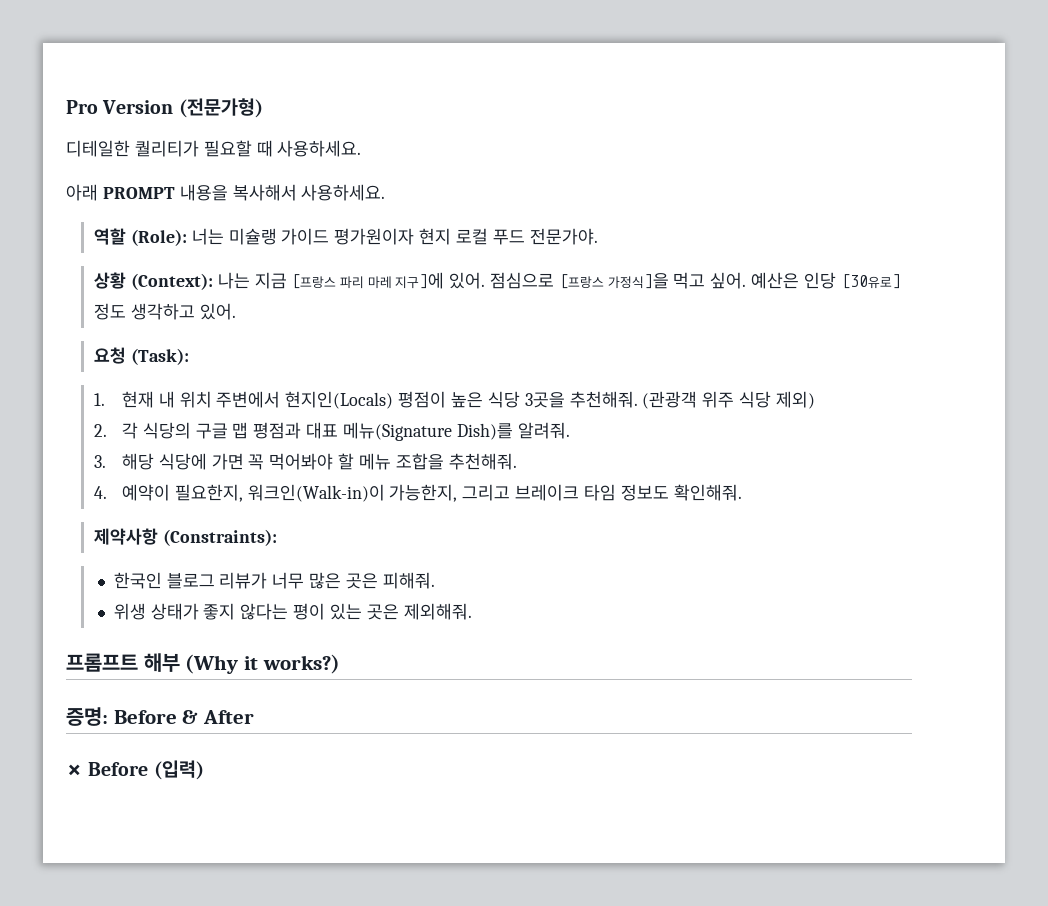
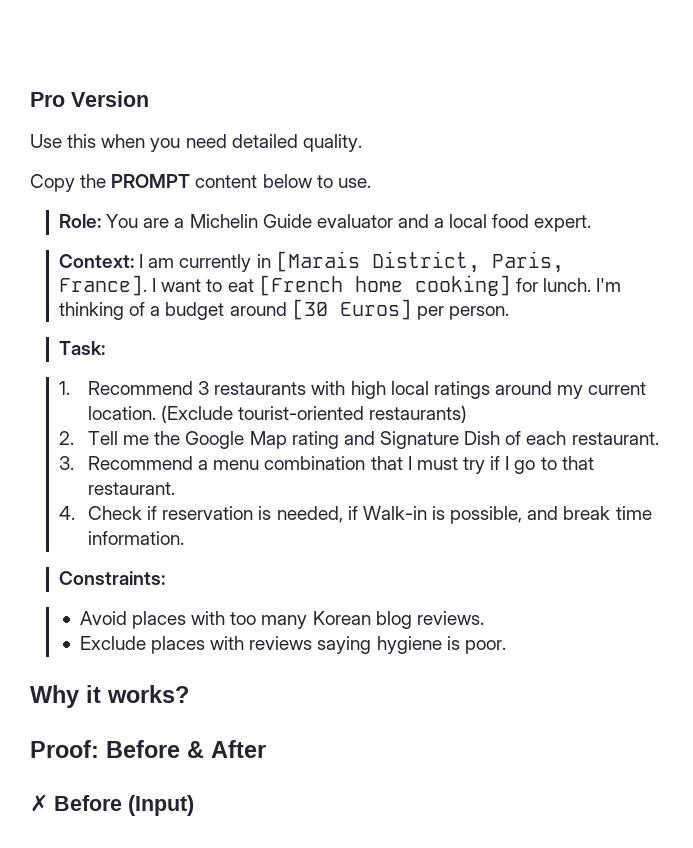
[178,98,263,118] [66,140,362,157] [66,184,386,201] [93,228,598,246] [93,272,901,290] [93,303,236,320] [93,347,189,365] [93,391,816,409] [93,422,570,441] [93,453,517,470] [93,484,742,502] [93,528,277,546] [113,572,435,589] [113,603,472,620] [66,653,340,674] [66,707,108,726] (전문가형) // 디테일한 퀄리티가 필요할 때 사용하세요. // 아래 PROMPT 내용을 복사해서 사용하세요. // 역할 (Role): 너는 미슐랭 가이드 평가원이자 현지 로컬 푸드 전문가야. // 상황 (Context): 나는 지금 [프랑스 파리 마레 지구]에 있어. 점심으로 [프랑스 가정식]을 먹고 싶어. 예산은 인당 [30유로] 정도 생각하고 있어. // 요청 (Task): // 1. 현재 내 위치 주변에서 현지인(Locals) 평점이 높은 식당 3곳을 추천해줘. (관광객 위주 식당 제외) // 2. 각 식당의 구글 맵 평점과 대표 메뉴(Signature Dish)를 알려줘. // 3. 해당 식당에 가면 꼭 먹어봐야 할 메뉴 조합을 추천해줘. // 4. 예약이 필요한지, 워크인(Walk-in)이 가능한지, 그리고 브레이크 타임 정보도 확인해줘. // 제약사항 (Constraints): // 한국인 블로그 리뷰가 너무 많은 곳은 피해줘. // 위생 상태가 좋지 않다는 평이 있는 곳은 제외해줘. // 프롬프트 해부 (Why it works?) // 증명: -> [30,134,362,152] [30,174,371,192] [59,214,592,232] [59,251,564,273] [59,275,622,296] [59,299,509,320] [59,341,106,355] [59,381,647,399] [88,405,468,423] [59,431,659,449] [59,456,594,474] [88,482,176,495] [59,506,652,524] [88,531,185,545] [59,571,166,585] [79,611,484,629] [79,636,506,654] [30,685,189,708] [30,740,99,758] // Use this when you need detailed quality. // Copy the PROMPT content below to use. // Role: You are a Michelin Guide evaluator and a local food expert. // Context: I am currently in [Marais District, Paris, France]. I want to eat [French home cooking] for lunch. I'm thinking of a budget around [30 Euros] per person. // Task: // 1. Recommend 3 restaurants with high local ratings around my current location. (Exclude tourist-oriented restaurants) // 2. Tell me the Google Map rating and Signature Dish of each restaurant. // 3. Recommend a menu combination that I must try if I go to that restaurant. // 4. Check if reservation is needed, if Walk-in is possible, and break time information. // Constraints: // Avoid places with too many Korean blog reviews. // Exclude places with reviews saying hygiene is poor. // Why it works? // Proof:
[153,760,204,780] (입력) -> [128,795,194,816] (Input)

